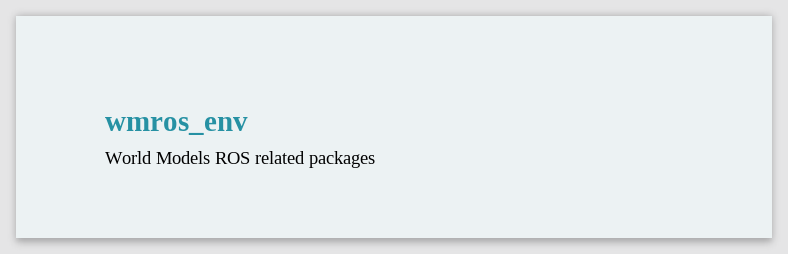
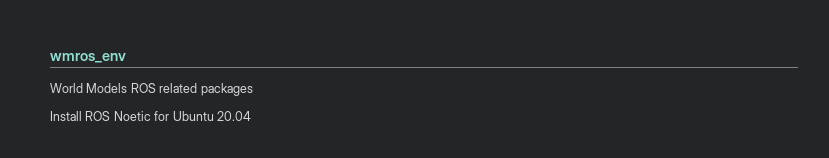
(375, 159) none -> [50,111,251,121] // Install ROS Noetic for Ubuntu 20.04

